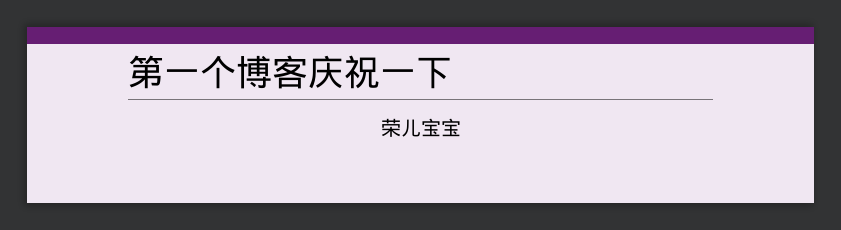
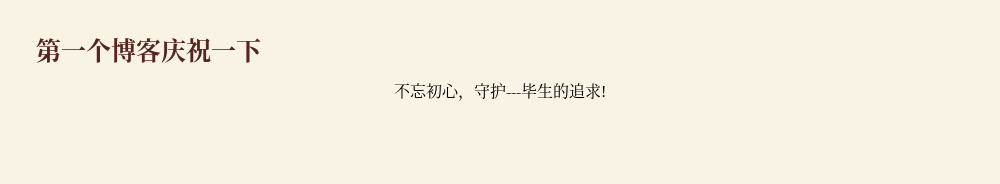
[380,118,461,137] 荣儿宝宝 -> [394,83,606,101] 不忘初心，守护---毕生的追求!

